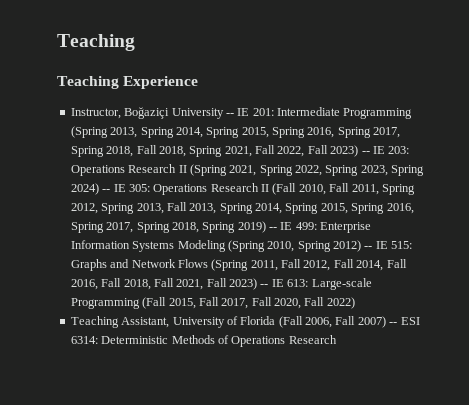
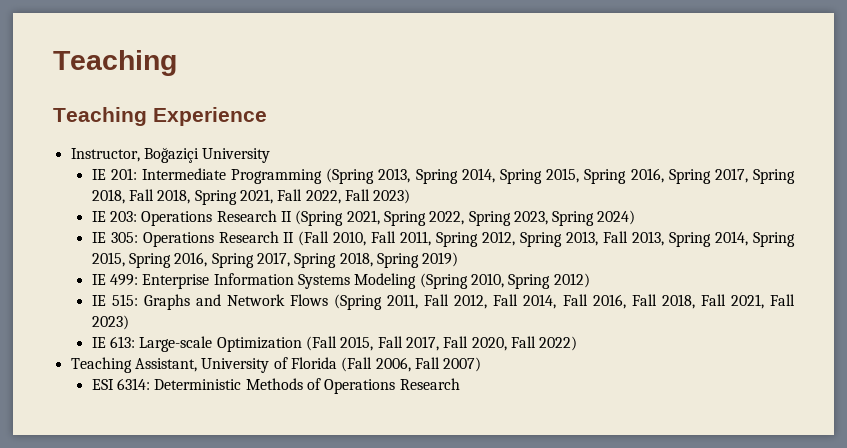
[225,113,234,116] -- -> (271, 155) //
[361,151,370,154] -- -> (411, 196) //
[102,189,111,192] -- -> (636, 217) //
[269,227,277,230] -- -> (459, 259) //
[364,246,373,249] -- -> (590, 280) //
[260,284,269,287] -- -> (129, 322) //
[70,298,140,309] Programming -> [216,337,302,352] Optimization
[389,322,398,325] -- -> (482, 364) //

